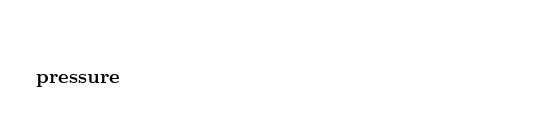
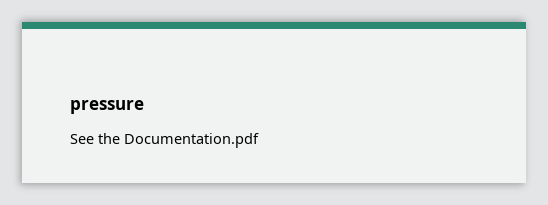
(120, 80) none -> [70,133,259,148] // See the Documentation.pdf

